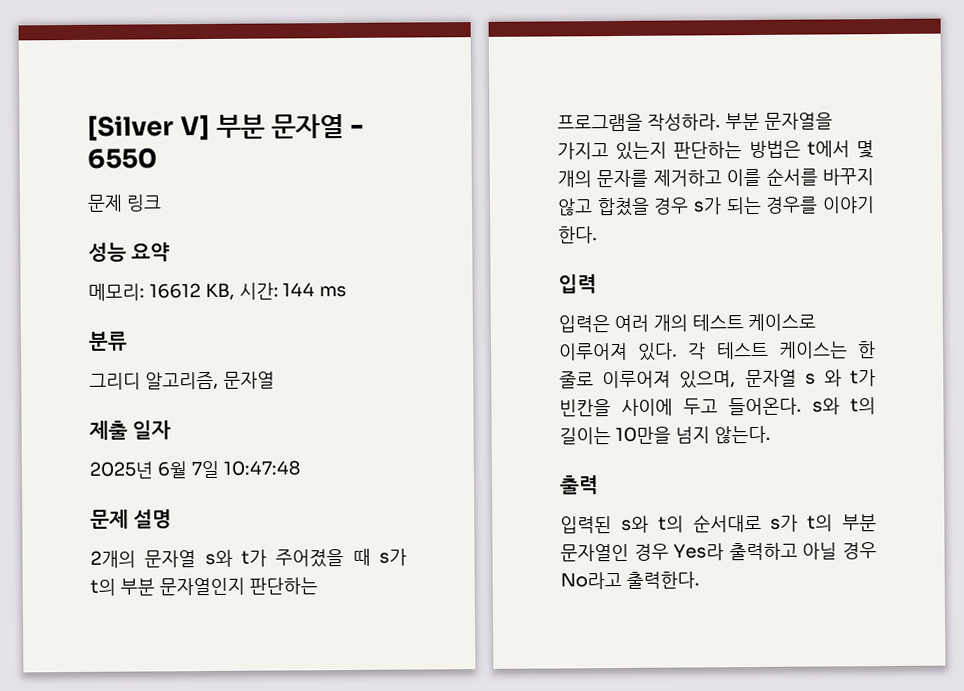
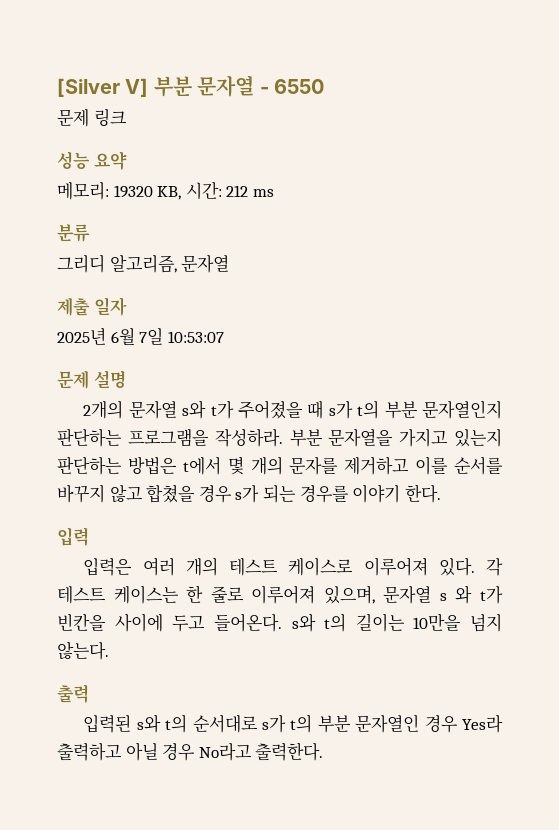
[148,283,201,299] 16612 -> [113,185,153,198] 19320
[282,282,316,297] 144 -> [226,185,249,197] 212
[222,460,300,476] 10:47:48 -> [167,331,224,343] 10:53:07

